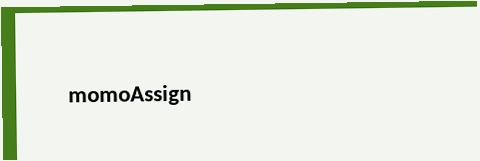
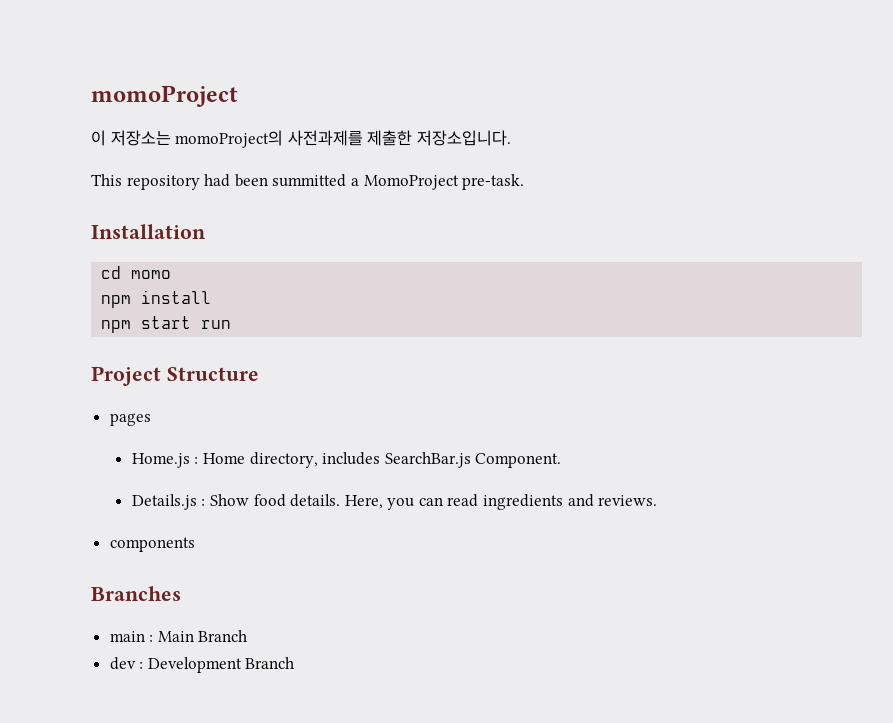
[68,84,192,107] momoAssign -> [91,85,238,107] [91,130,511,148] [91,174,525,190] [91,224,206,239] [101,266,172,279] [101,290,212,308] [101,316,232,333] [91,366,259,386] [109,413,151,426] [131,452,562,468] [131,494,658,510] [109,537,195,552] [91,586,181,601] [109,630,248,642] [109,657,295,673] momoProject // 이 저장소는 momoProject의 사전과제를 제출한 저장소입니다. // This repository had been summitted a MomoProject pre-task. // Installation // cd momo // npm install // npm start run // Project Structure // pages // Home.js : Home directory, includes SearchBar.js Component. // Details.js : Show food details. Here, you can read ingredients and reviews. // components // Branches // main : Main Branch // dev : Development Branch

